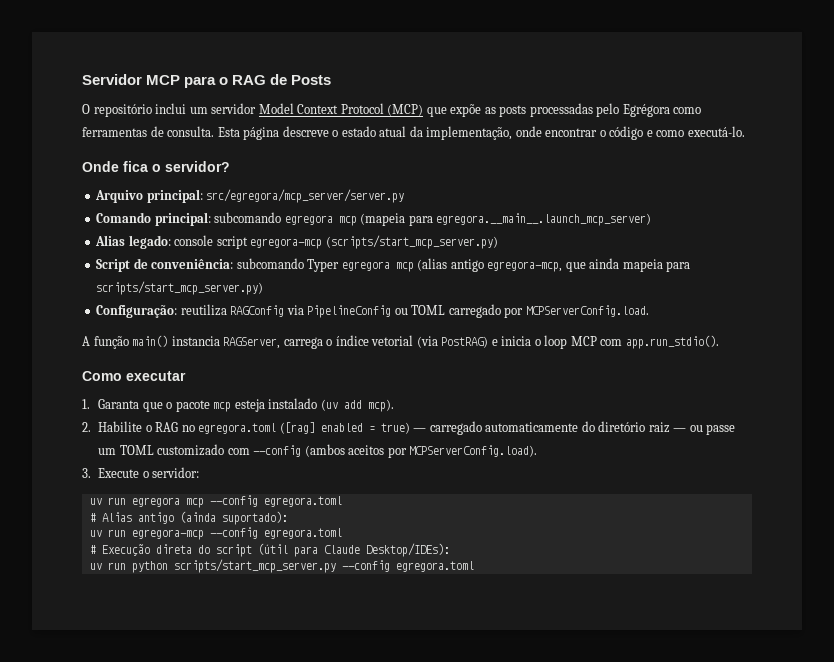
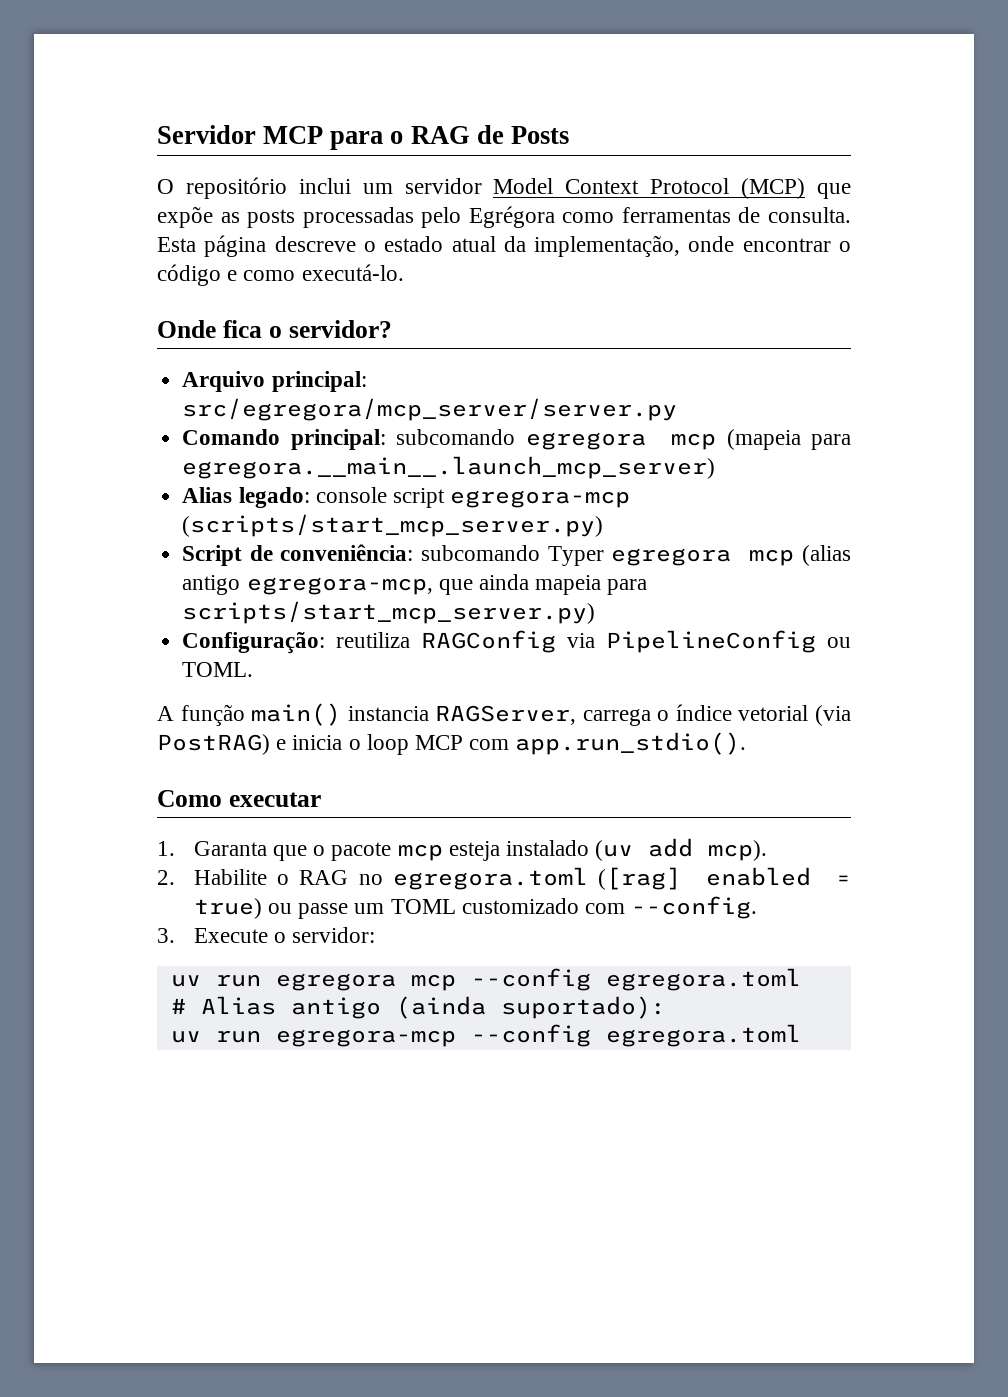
[411,304,649,318] TOML carregado por MCPServerConfig.load. -> [182,662,254,677] TOML.
[413,421,687,435] — carregado automaticamente do diretório raiz — -> (262, 908) none
[253,444,538,458] --config (ambos aceitos por MCPServerConfig.load). -> [631,896,758,919] --config.
[89,543,450,557] [89,559,474,573] // # Execução direta do script (útil para Claude Desktop/IDEs): // uv run python scripts/start_mcp_server.py --config egregora.toml -> (801, 1035) none

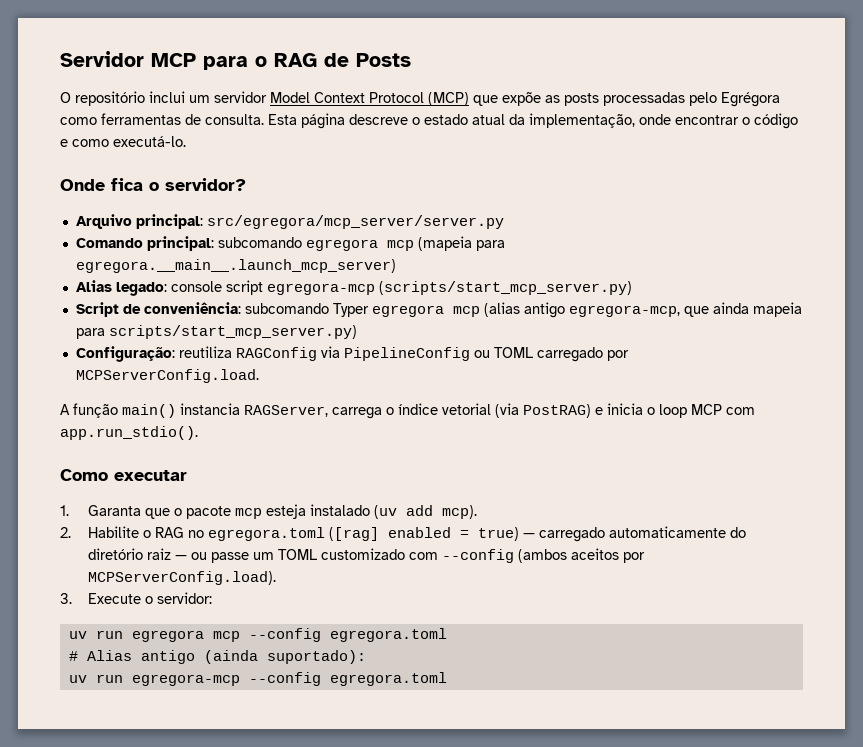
[182,662,254,677] TOML. -> [493,347,629,362] [75,369,259,383] TOML carregado por MCPServerConfig.load.
(262, 908) none -> [523,526,747,542] [88,548,188,560] — carregado automaticamente do diretório raiz —
[631,896,758,919] --config. -> [442,548,646,563] [88,571,277,585] --config (ambos aceitos por MCPServerConfig.load).

